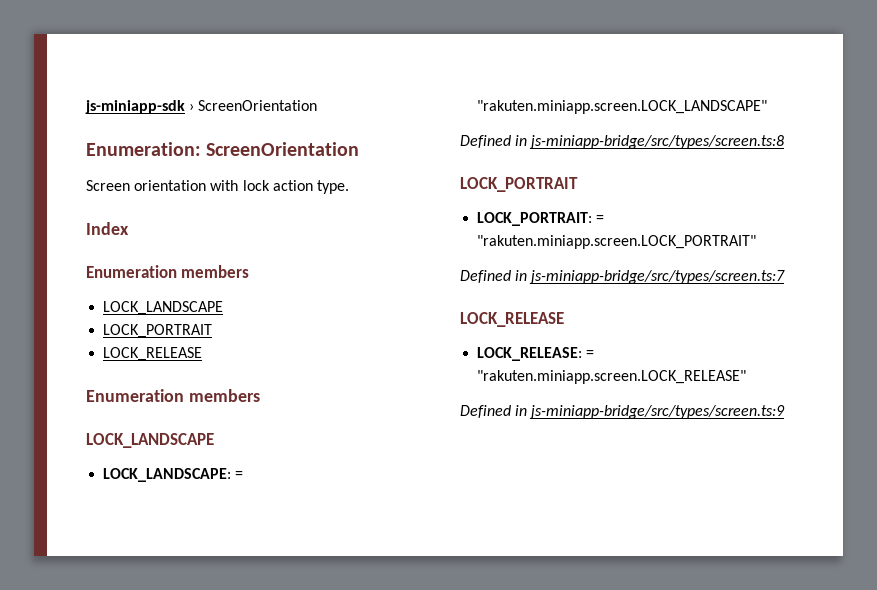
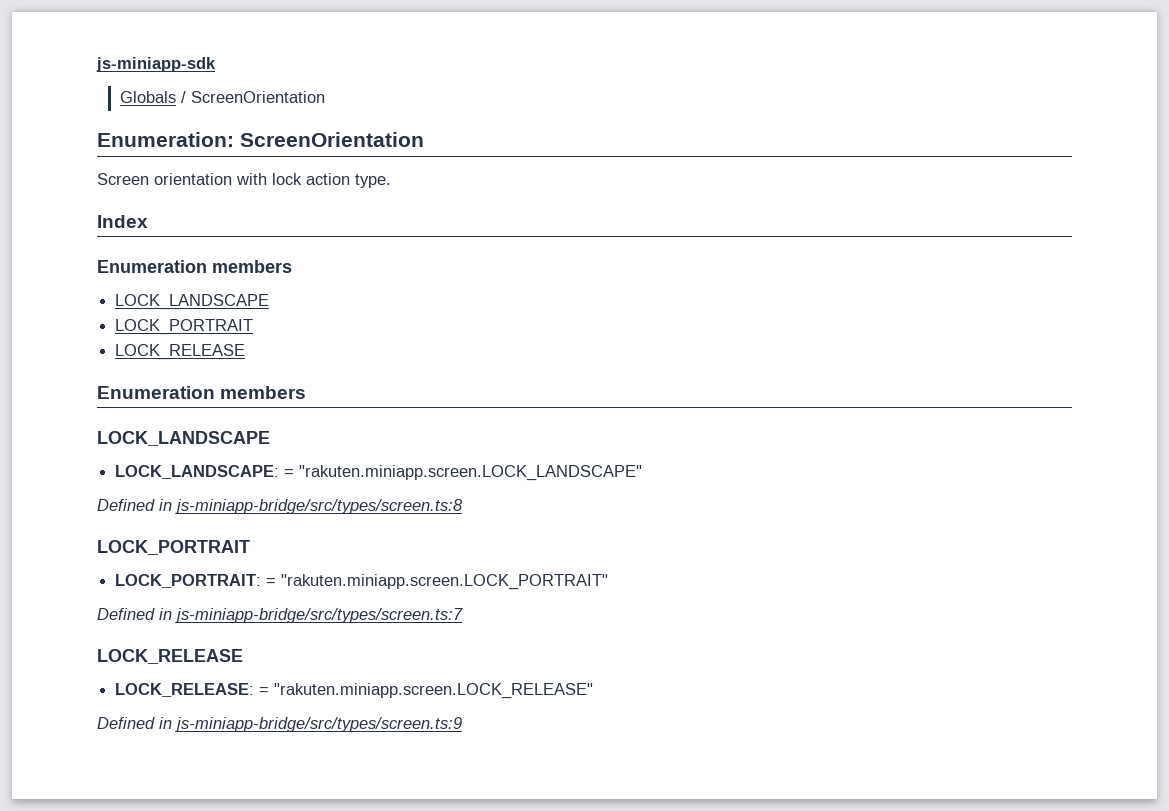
[189,103,195,111] › -> [119,91,186,103] // Globals /

